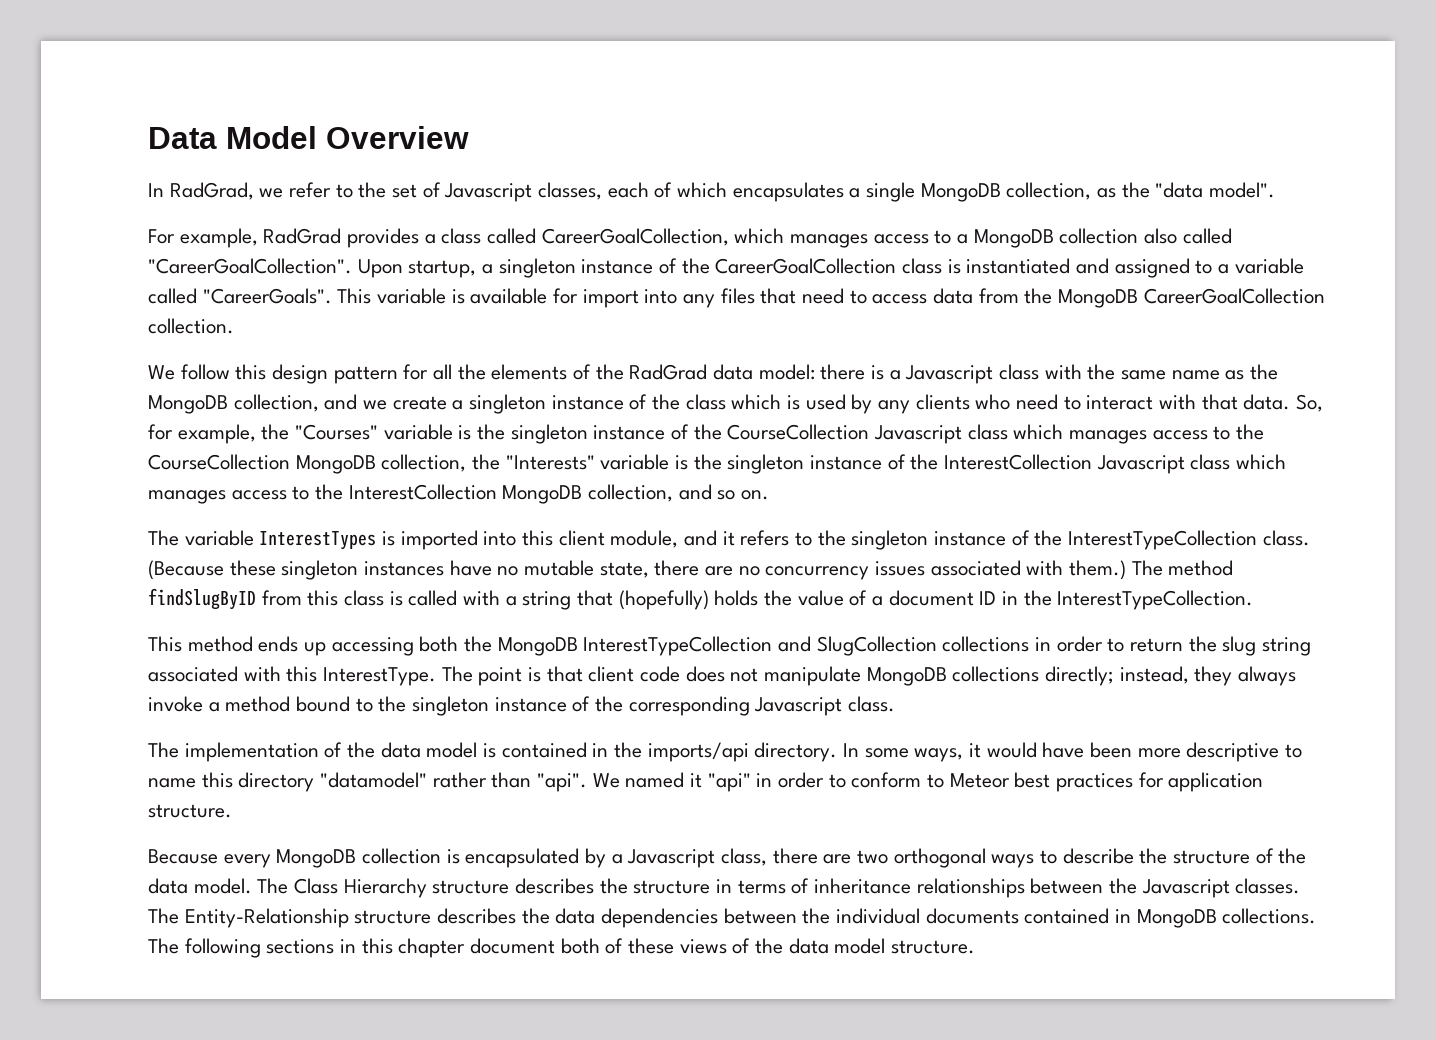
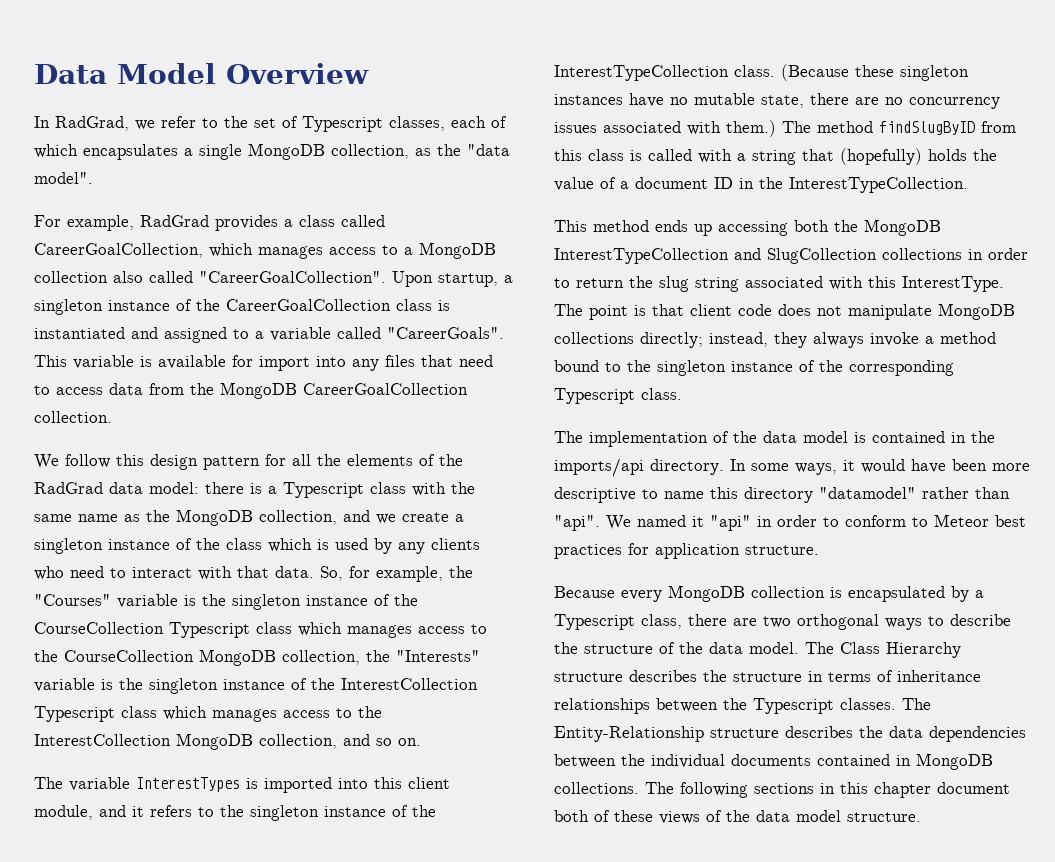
[444,183,533,202] Javascript -> [302,116,383,132] Typescript
[905,365,994,384] Javascript -> [283,482,364,498] Typescript
[874,425,963,444] Javascript -> [169,622,250,638] Typescript
[1096,455,1185,474] Javascript -> [34,706,115,722] Typescript
[754,697,843,716] Javascript -> [554,388,635,404] Typescript
[627,849,716,868] Javascript -> [554,614,635,630] Typescript
[1141,879,1230,898] Javascript -> [753,698,834,714] Typescript

